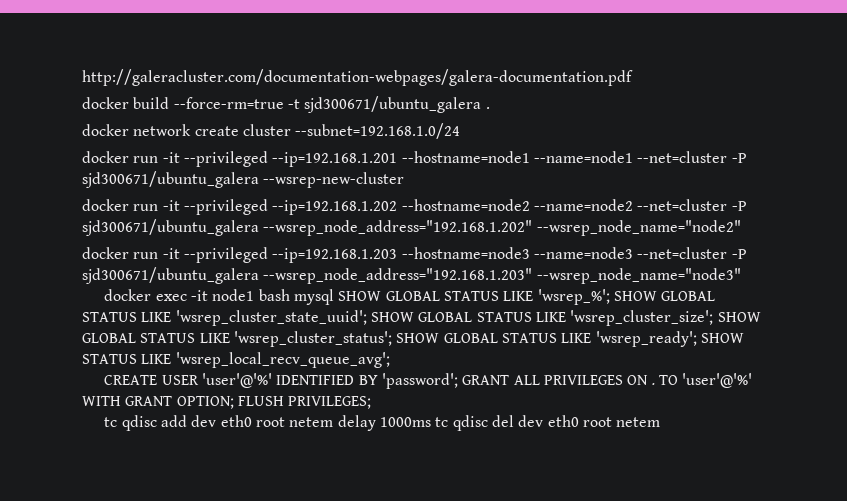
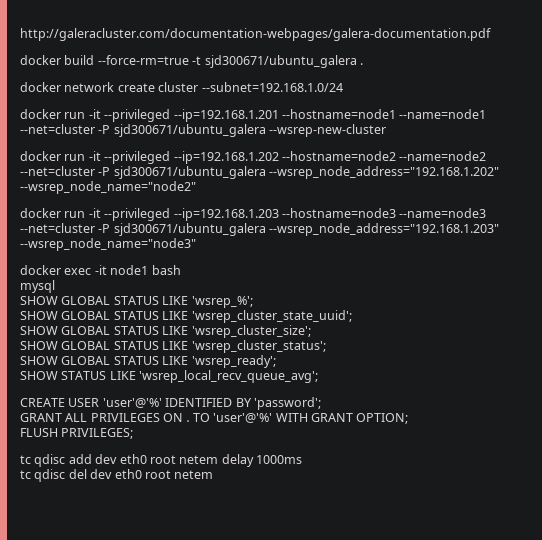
(290, 295) none -> (181, 270) //
(334, 297) none -> (55, 286) //
(610, 297) none -> (253, 302) //
(367, 318) none -> (352, 316) //
(714, 318) none -> (311, 331) //
(392, 339) none -> (326, 346) //
(697, 339) none -> (276, 361) //
(458, 381) none -> (321, 403) //
(234, 402) none -> (409, 418) //
(431, 422) none -> (302, 459) //

